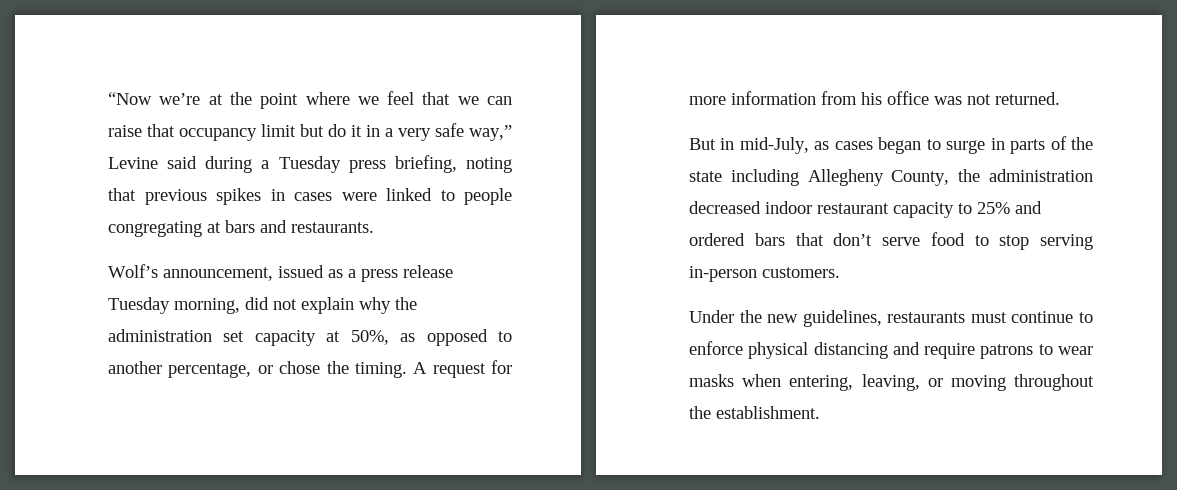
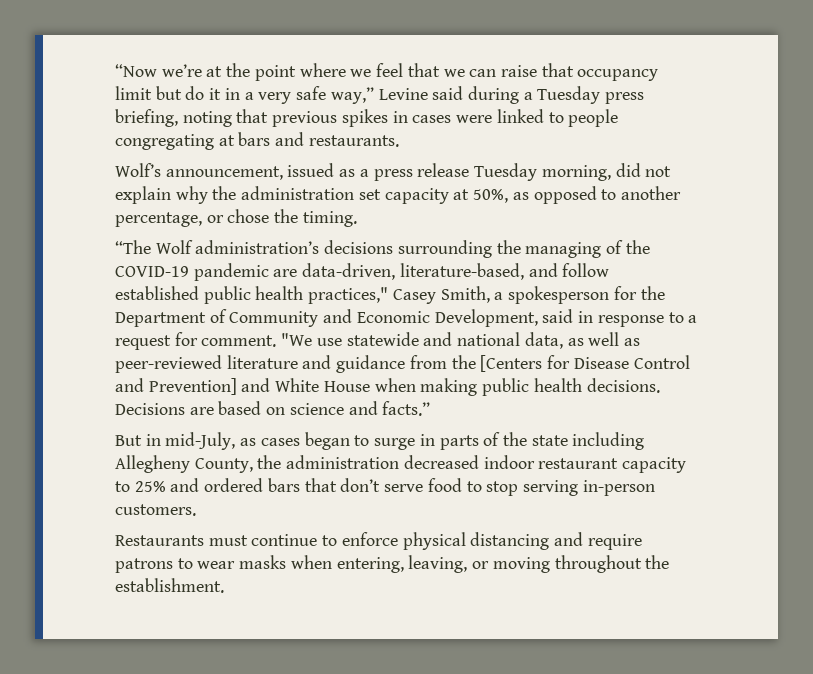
[413,360,512,378] [689,91,1060,105] A request for more information from his office was not returned. -> [115,240,650,258] [115,263,610,281] [115,286,665,304] [115,309,698,327] [115,332,640,350] [115,355,690,373] [115,378,660,396] [115,401,431,416] // “The Wolf administration’s decisions surrounding the managing of the COVID-19 pandemic are data-driven, literature-based, and follow established public health practices," Casey Smith, a spokesperson for the Department of Community and Economic Development, said in response to a request for comment. "We use statewide and national data, as well as peer-reviewed literature and guidance from the [Centers for Disease Control and Prevention] and White House when making public health decisions. Decisions are based on science and facts.”
[689,310,966,327] Under the new guidelines, restaurants -> [115,535,204,546] Restaurants

